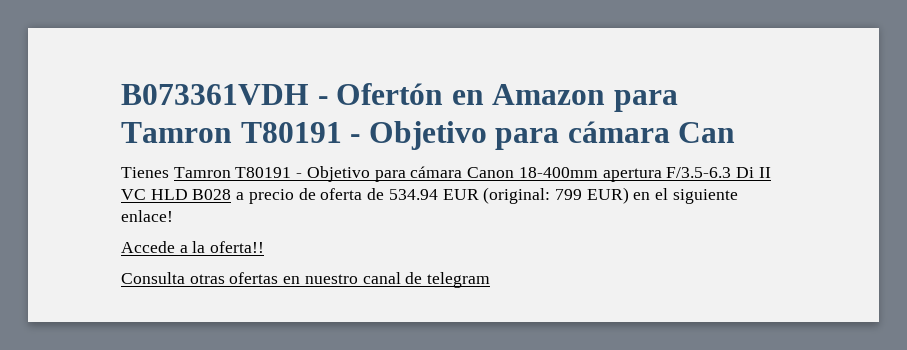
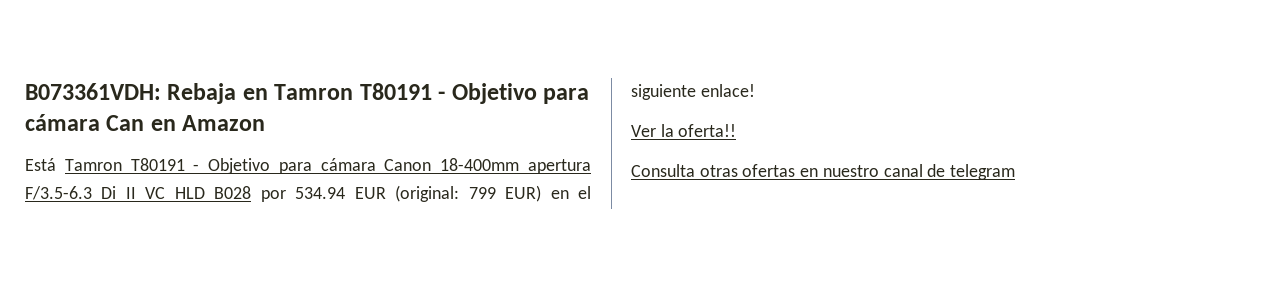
[121,83,678,112] B073361VDH - Ofertón en Amazon para -> [25,83,268,104] B073361VDH: Rebaja en
[121,167,169,178] // Tienes -> [150,115,266,131] [25,158,56,171] en Amazon // Está
[236,188,385,204] a precio de oferta de -> [260,190,286,202] por
[121,241,188,253] Accede a -> [631,125,656,137] Ver

